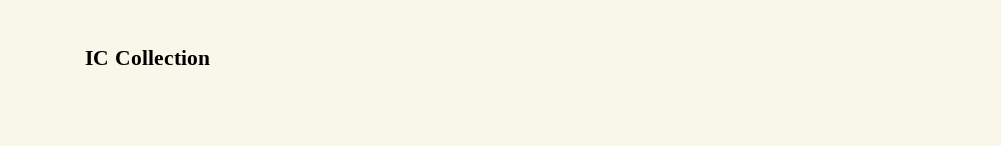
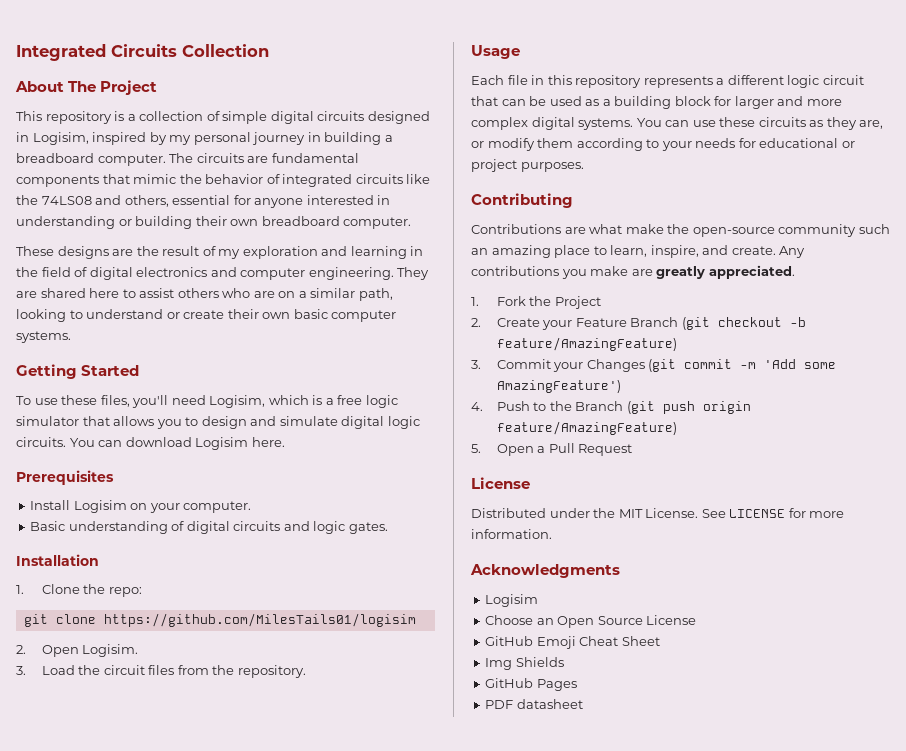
[85,51,109,65] IC -> [16,44,177,61] Integrated Circuits
(210, 57) none -> [15,80,158,95] [16,111,430,124] [16,132,393,145] [16,153,359,166] [16,174,431,187] [16,195,391,208] [16,216,412,229] [16,246,424,259] [16,267,430,280] [16,288,393,301] [16,309,397,322] [16,331,71,343] [16,364,140,379] [16,395,398,408] [16,416,420,429] [16,437,285,450] [16,470,114,485] [30,500,252,513] [30,521,388,534] [16,554,99,566] [16,584,142,597] [23,613,416,627] [16,644,139,657] [16,665,306,678] [471,45,520,59] [471,75,864,88] [471,96,842,109] [471,117,884,130] [471,138,855,151] [471,159,584,172] [471,193,573,208] [471,224,890,237] [471,245,806,258] [471,265,795,279] [471,296,601,309] [471,317,806,330] [496,337,677,351] [471,359,837,372] [496,380,621,393] [471,401,751,414] [496,421,677,435] [471,443,633,456] [471,477,530,489] [471,508,845,518] [471,529,552,539] [470,564,620,578] [485,594,539,607] [485,615,697,628] [485,636,660,649] [485,657,564,670] [485,678,577,691] [485,699,583,709] // About The Project // This repository is a collection of simple digital circuits designed in Logisim, inspired by my personal journey in building a breadboard computer. The circuits are fundamental components that mimic the behavior of integrated circuits like the 74LS08 and others, essential for anyone interested in understanding or building their own breadboard computer. // These designs are the result of my exploration and learning in the field of digital electronics and computer engineering. They are shared here to assist others who are on a similar path, looking to understand or create their own basic computer systems. // Getting Started // To use these files, you'll need Logisim, which is a free logic simulator that allows you to design and simulate digital logic circuits. You can download Logisim here. // Prerequisites // Install Logisim on your computer. // Basic understanding of digital circuits and logic gates. // Installation // 1. Clone the repo: // git clone https://github.com/MilesTails01/logisim // 2. Open Logisim. // 3. Load the circuit files from the repository. // Usage // Each file in this repository represents a different logic circuit that can be used as a building block for larger and more complex digital systems. You can use these circuits as they are, or modify them according to your needs for educational or project purposes. // Contributing // Contributions are what make the open-source community such an amazing place to learn, inspire, and create. Any contributions you make are greatly appreciated. // 1. Fork the Project // 2. Create your Feature Branch (git checkout -b feature/AmazingFeature) // 3. Commit your Changes (git commit -m 'Add some AmazingFeature') // 4. Push to the Branch (git push origin feature/AmazingFeature) // 5. Open a Pull Request // License // Distributed under the MIT License. See LICENSE for more information. // Acknowledgments // Logisim // Choose an Open Source License // GitHub Emoji Cheat Sheet // Img Shields // GitHub Pages // PDF datasheet

